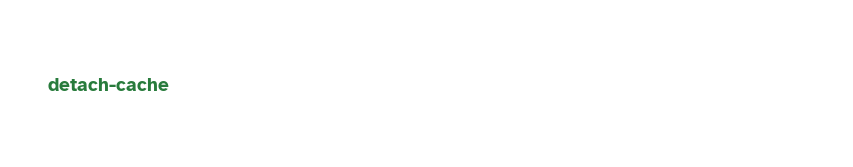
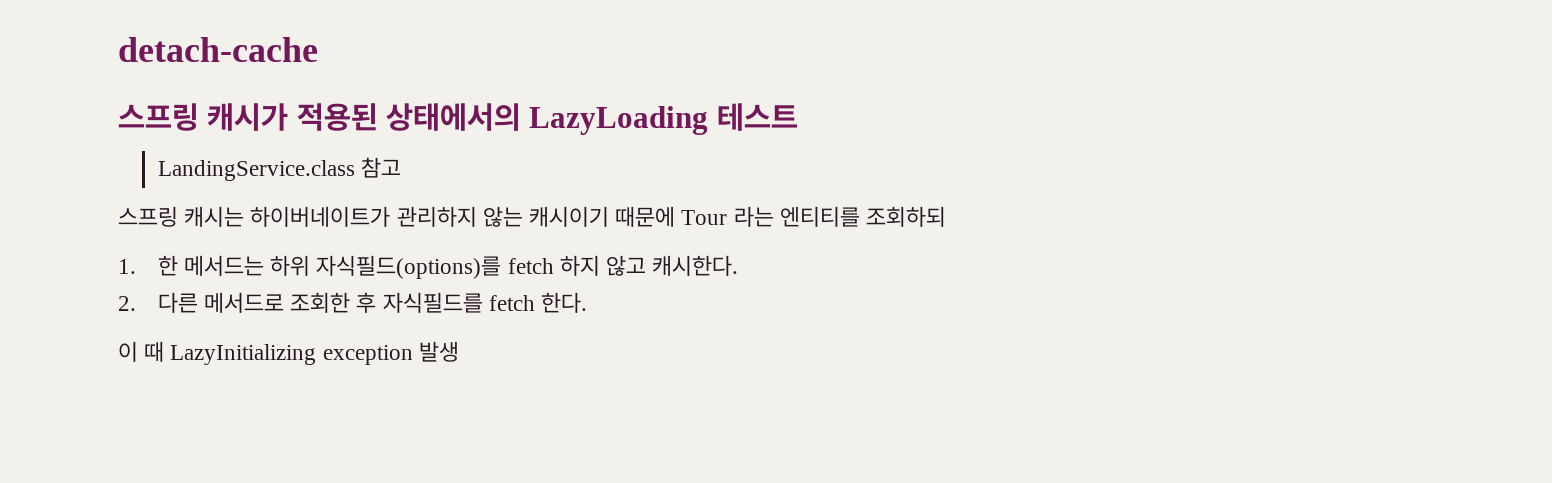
(169, 84) none -> [118,103,798,135] [157,157,402,181] [118,206,947,227] [118,255,739,279] [118,292,588,313] [118,341,459,365] // 스프링 캐시가 적용된 상태에서의 LazyLoading 테스트 // LandingService.class 참고 // 스프링 캐시는 하이버네이트가 관리하지 않는 캐시이기 때문에 Tour 라는 엔티티를 조회하되 // 1. 한 메서드는 하위 자식필드(options)를 fetch 하지 않고 캐시한다. // 2. 다른 메서드로 조회한 후 자식필드를 fetch 한다. // 이 때 LazyInitializing exception 발생

